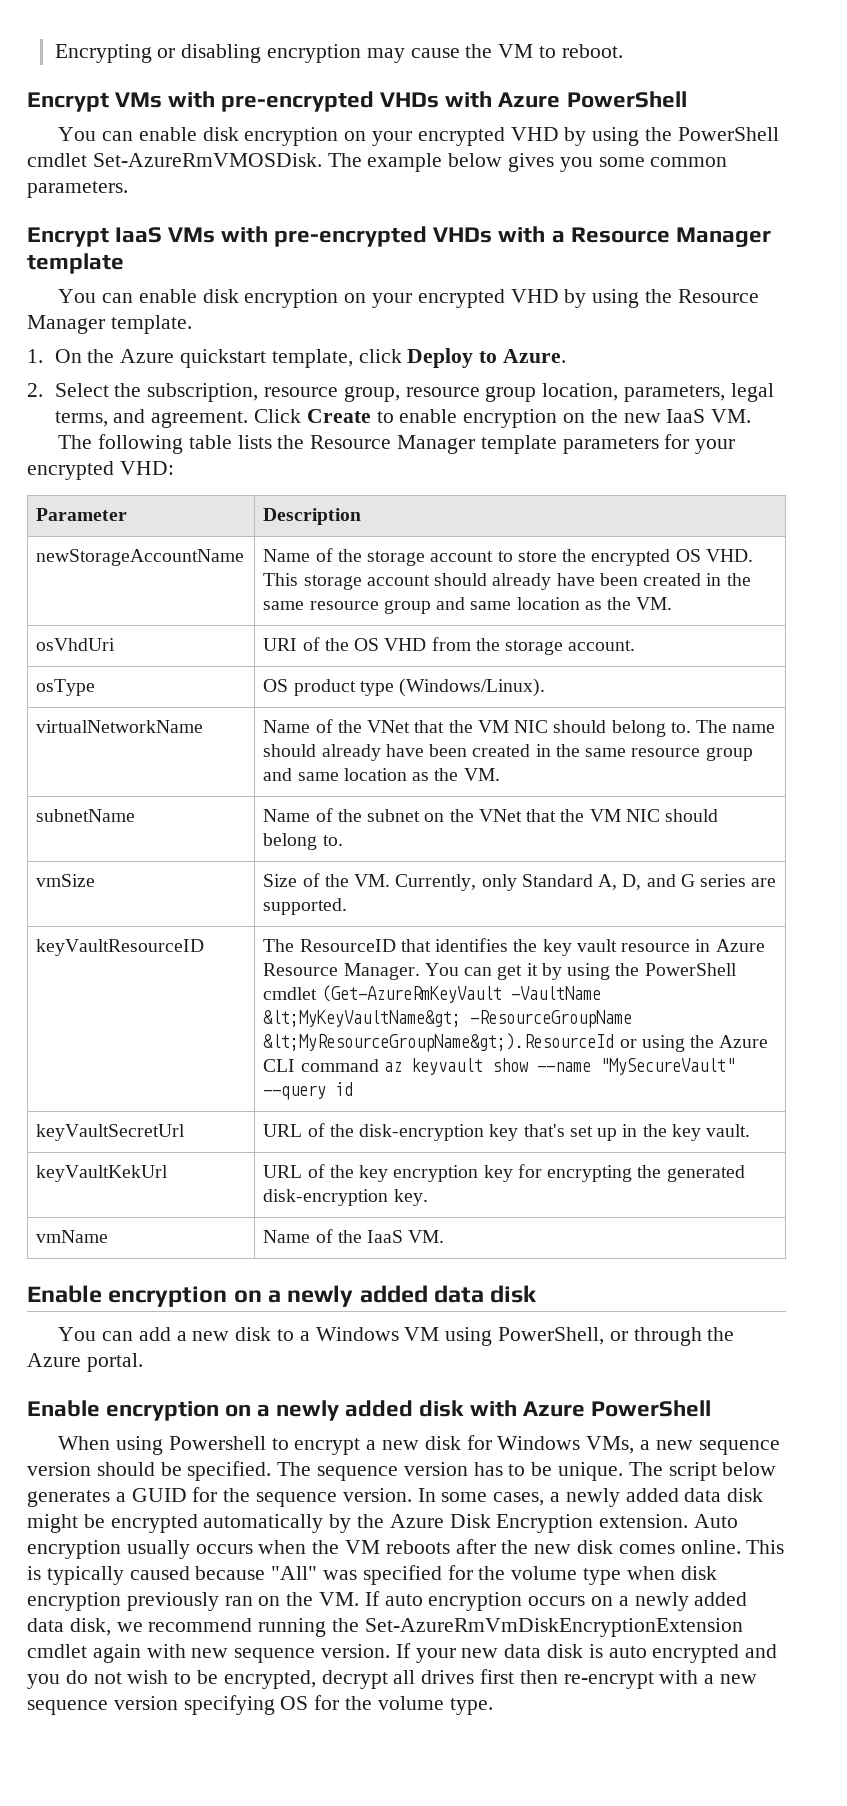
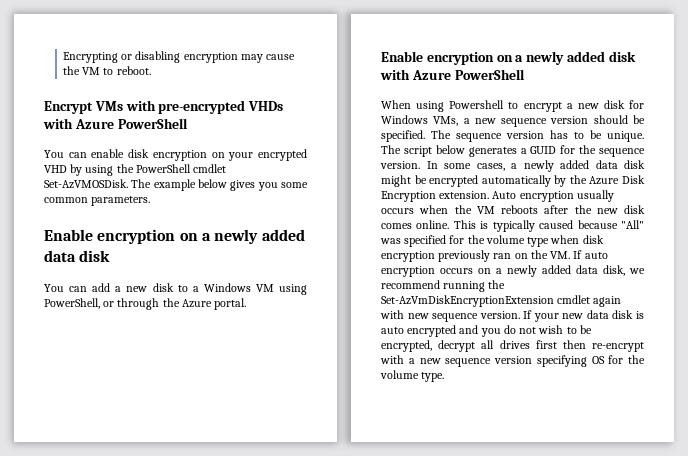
[92,153,322,167] Set-AzureRmVMOSDisk. -> [44,179,128,189] Set-AzVMOSDisk.
[27,226,771,247] [27,253,124,274] [58,289,759,308] [27,315,192,334] [27,348,567,368] [27,383,774,402] [54,409,752,428] [58,434,736,454] [27,461,174,480] [36,508,128,521] [263,508,362,525] [36,549,245,566] [263,548,753,566] [263,573,751,590] [263,597,673,614] [36,638,116,651] [263,637,636,655] [36,679,96,696] [263,678,546,697] [36,720,204,733] [263,719,776,737] [263,744,753,761] [263,768,500,781] [36,809,136,822] [263,808,719,822] [263,833,343,850] [36,874,96,887] [263,873,777,891] [263,898,348,915] [36,939,205,956] [263,938,765,956] [263,963,737,980] [263,985,601,1003] [263,1010,633,1028] [263,1033,769,1052] [263,1058,735,1075] [263,1082,354,1100] [36,1124,186,1141] [263,1123,751,1141] [36,1165,169,1182] [263,1164,745,1182] [263,1189,428,1206] [36,1230,109,1243] [263,1229,445,1243] // Encrypt IaaS VMs with pre-encrypted VHDs with a Resource Manager template // You can enable disk encryption on your encrypted VHD by using the Resource Manager template. // 1. On the Azure quickstart template, click Deploy to Azure. // 2. Select the subscription, resource group, resource group location, parameters, legal terms, and agreement. Click Create to enable encryption on the new IaaS VM. // The following table lists the Resource Manager template parameters for your encrypted VHD: // Parameter | Description // newStorageAccountName | Name of the storage account to store the encrypted OS VHD. This storage account should already have been created in the same resource group and same location as the VM. // osVhdUri | URI of the OS VHD from the storage account. // osType | OS product type (Windows/Linux). // virtualNetworkName | Name of the VNet that the VM NIC should belong to. The name should already have been created in the same resource group and same location as the VM. // subnetName | Name of the subnet on the VNet that the VM NIC should belong to. // vmSize | Size of the VM. Currently, only Standard A, D, and G series are supported. // keyVaultResourceID | The ResourceID that identifies the key vault resource in Azure Resource Manager. You can get it by using the PowerShell cmdlet (Get-AzureRmKeyVault -VaultName &lt;MyKeyVaultName&gt; -ResourceGroupName &lt;MyResourceGroupName&gt;).ResourceId or using the Azure CLI command az keyvault show --name "MySecureVault" --query id // keyVaultSecretUrl | URL of the disk-encryption key that's set up in the key vault. // keyVaultKekUrl | URL of the key encryption key for encrypting the generated disk-encryption key. // vmName | Name of the IaaS VM. -> (151, 201) none
[364,1618,743,1637] Set-AzureRmVmDiskEncryptionExtension -> [381,295,554,307] Set-AzVmDiskEncryptionExtension

